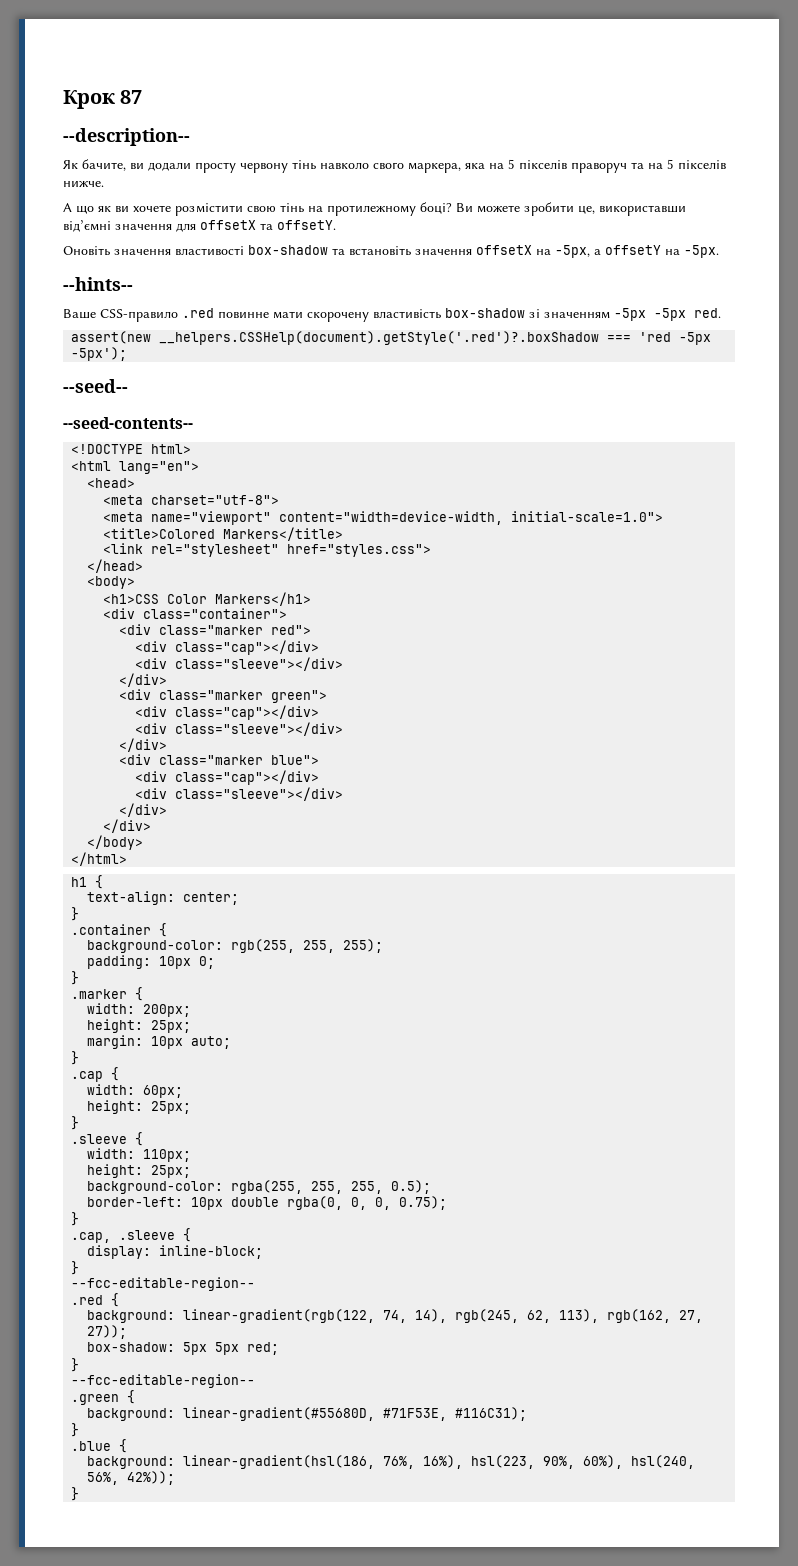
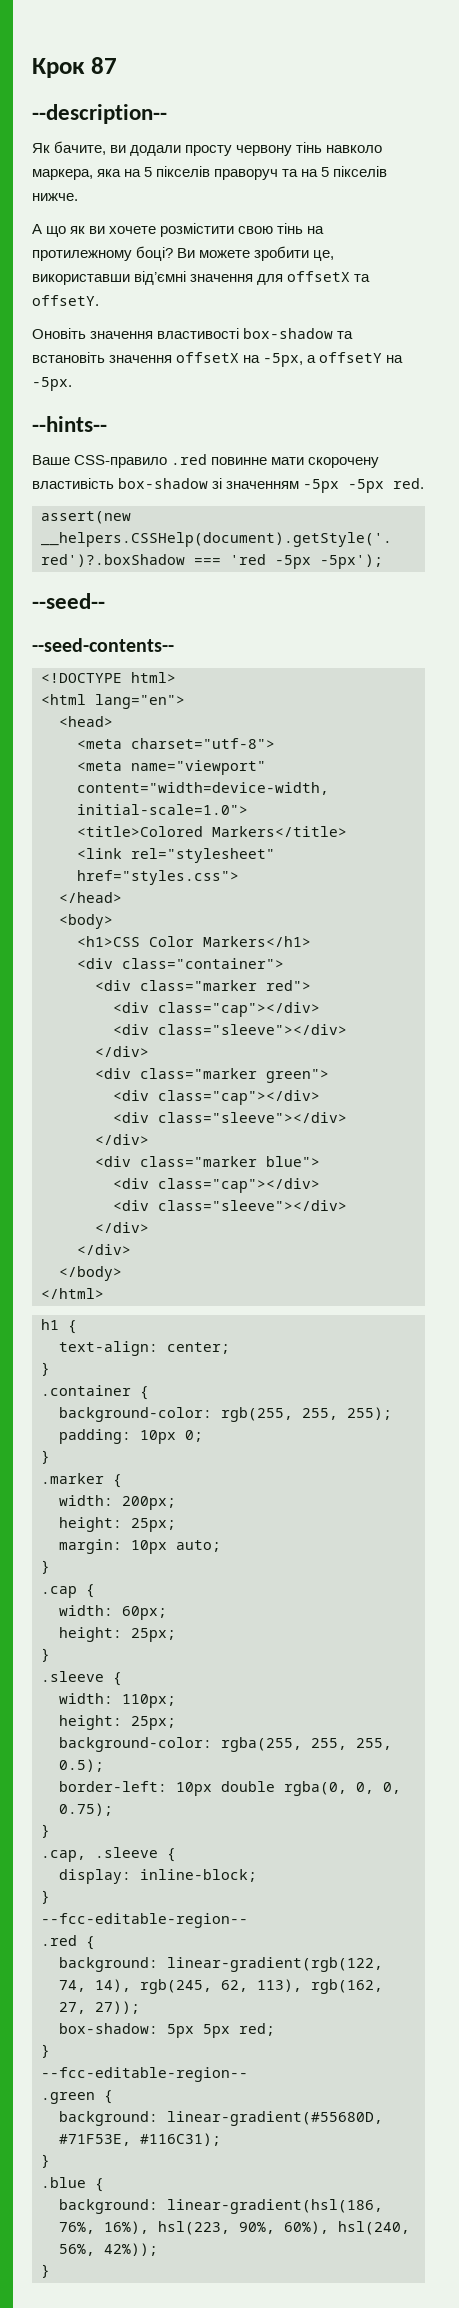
[373,162,404,170] свого -> (383, 149) none

